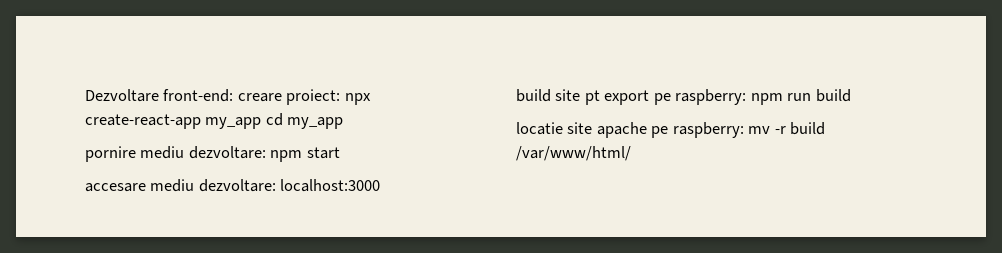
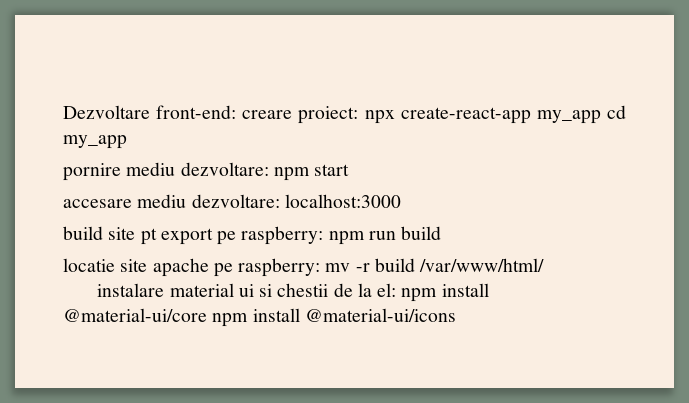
(631, 153) none -> [97,283,489,302] [63,308,456,327] // instalare material ui si chestii de la el: npm install @material-ui/core npm install @material-ui/icons

